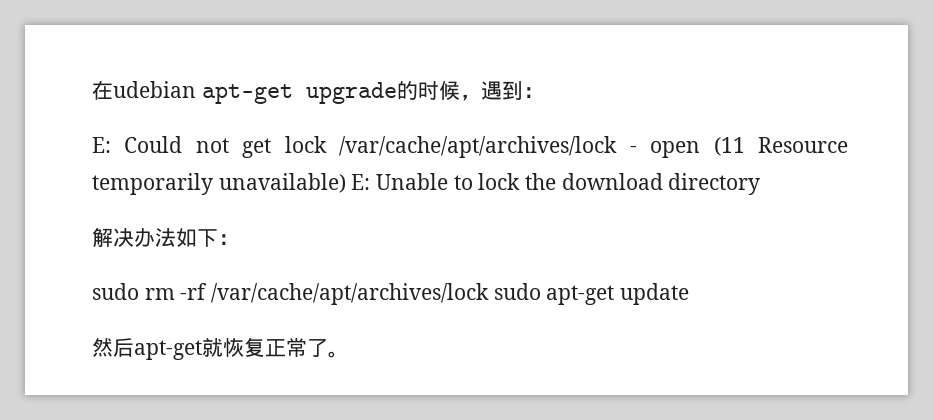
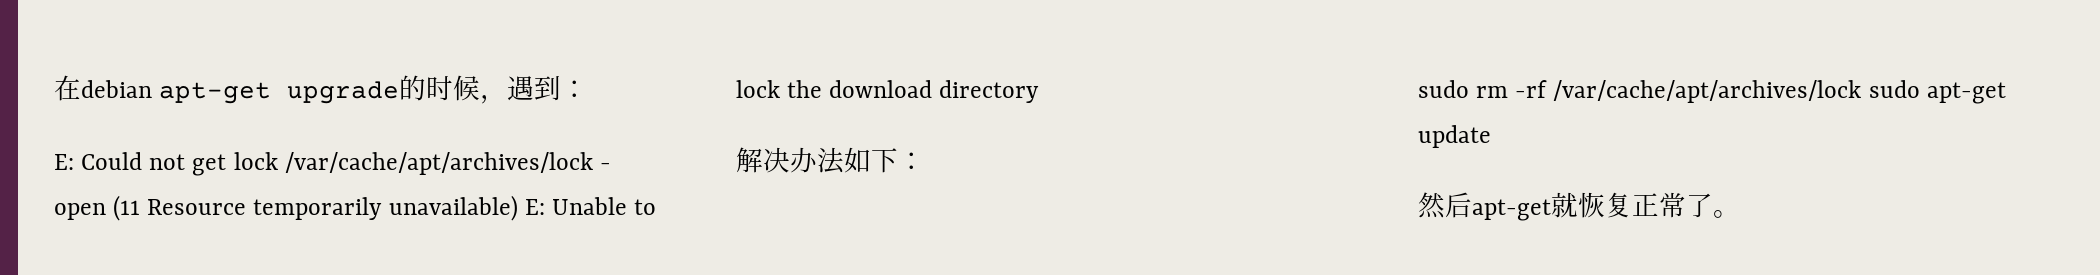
[113,81,196,98] udebian -> [81,80,152,98] debian

